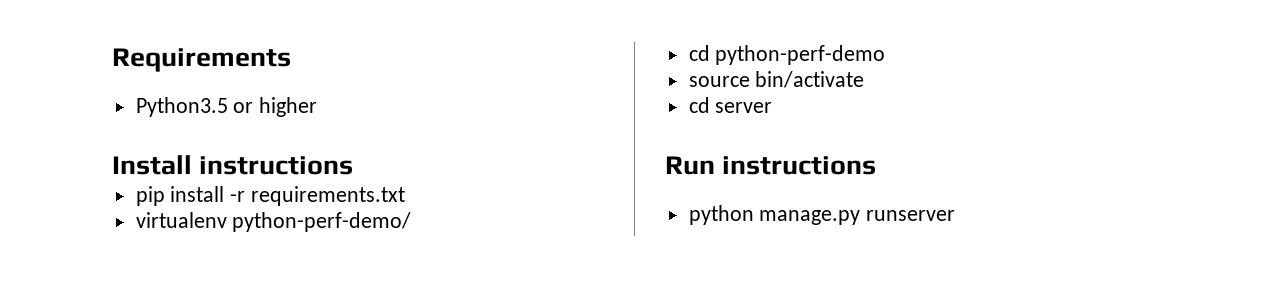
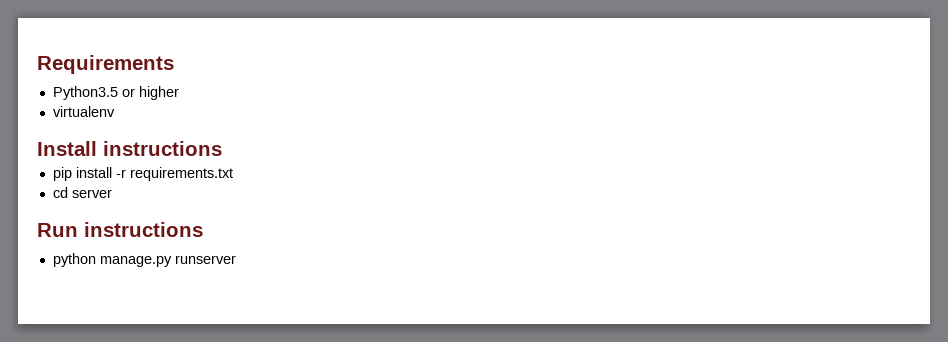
(318, 107) none -> [52,106,115,117] // virtualenv
[135,212,412,232] [688,45,886,65] [688,71,865,88] // virtualenv python-perf-demo/ // cd python-perf-demo // source bin/activate -> (233, 174) none

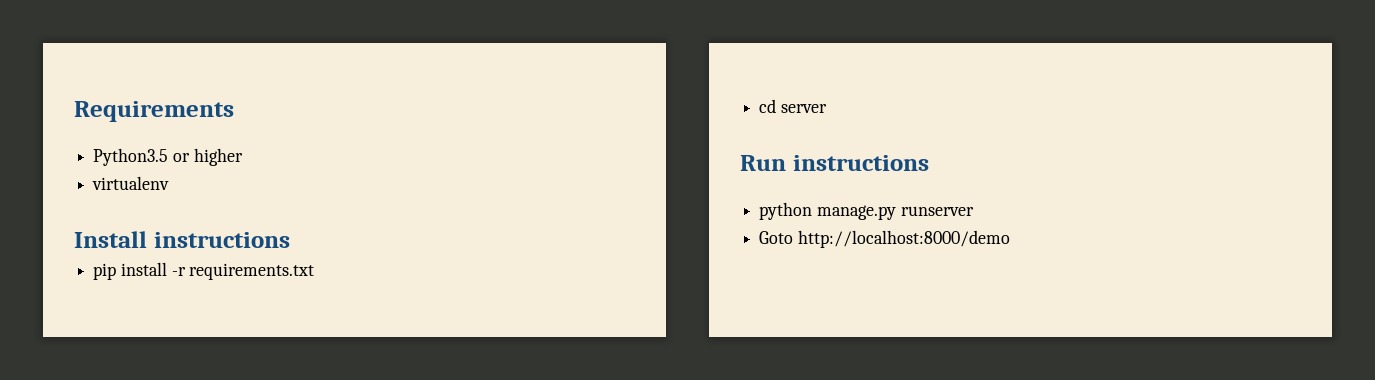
(236, 259) none -> [759,230,1010,248] // Goto http://localhost:8000/demo

